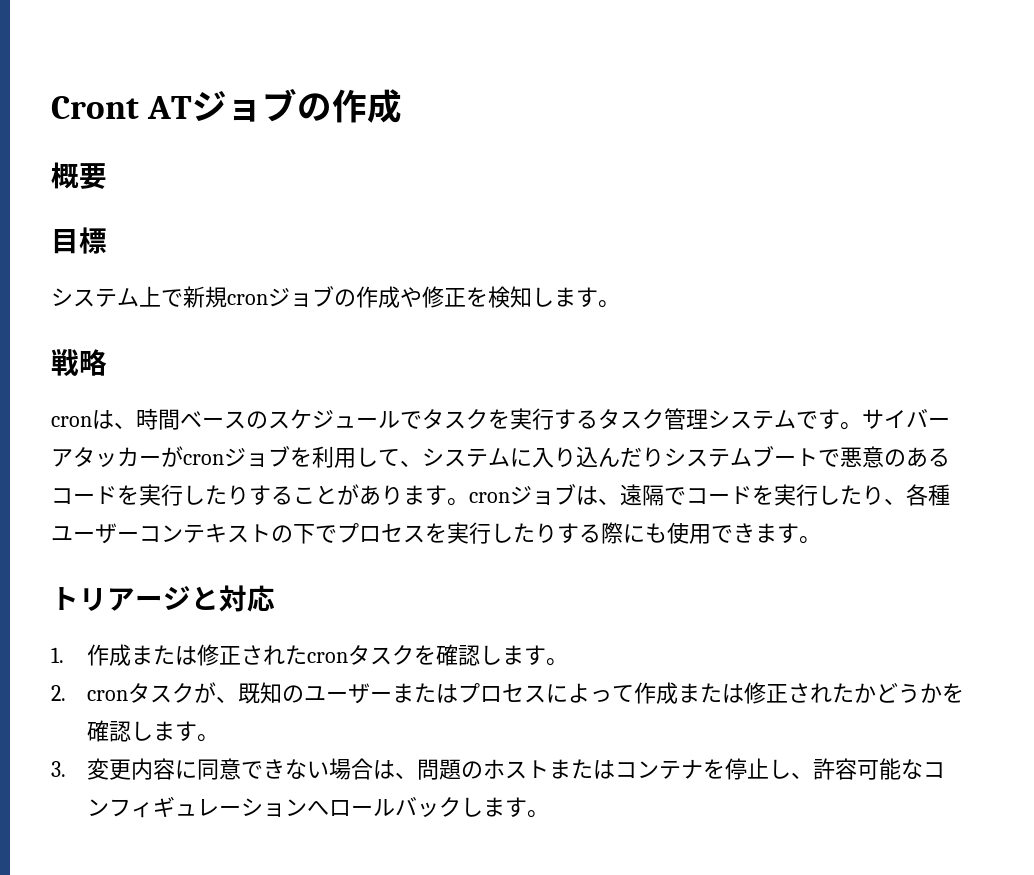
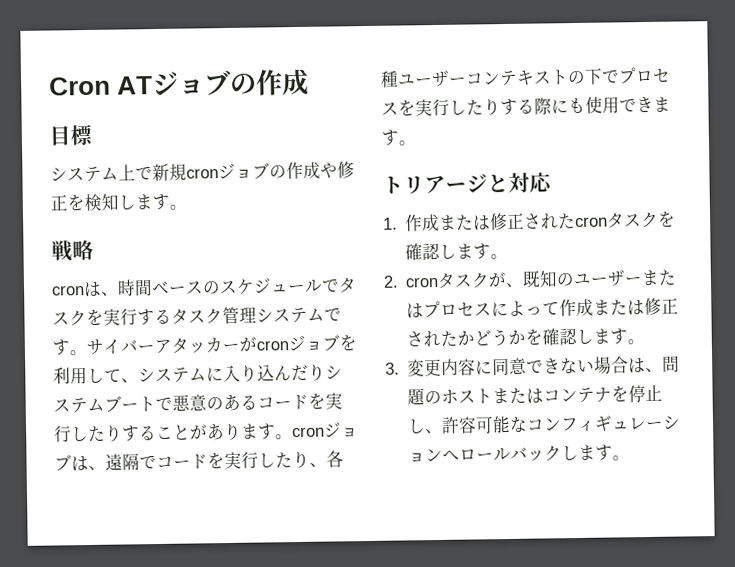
[51,96,139,119] Cront -> [49,76,111,96] Cron
[51,162,107,189] // 概要 -> (310, 82) none

